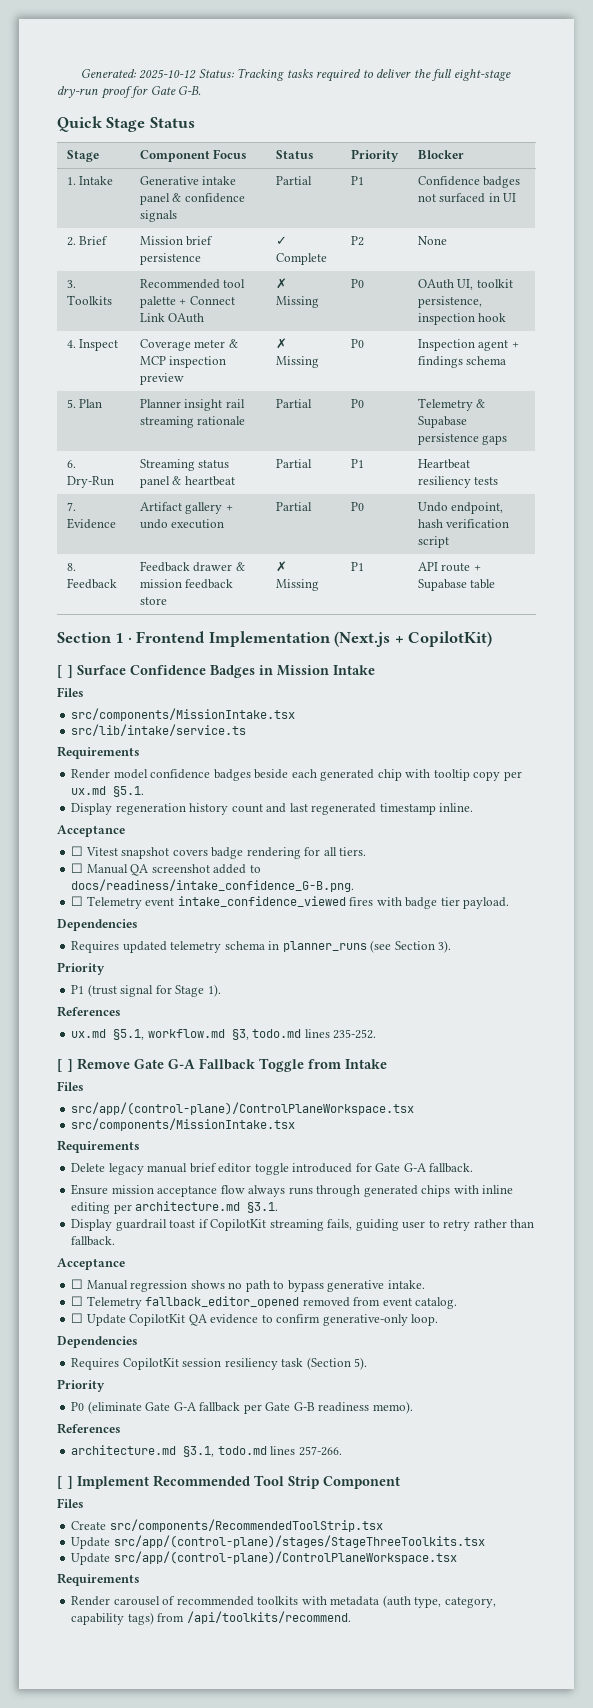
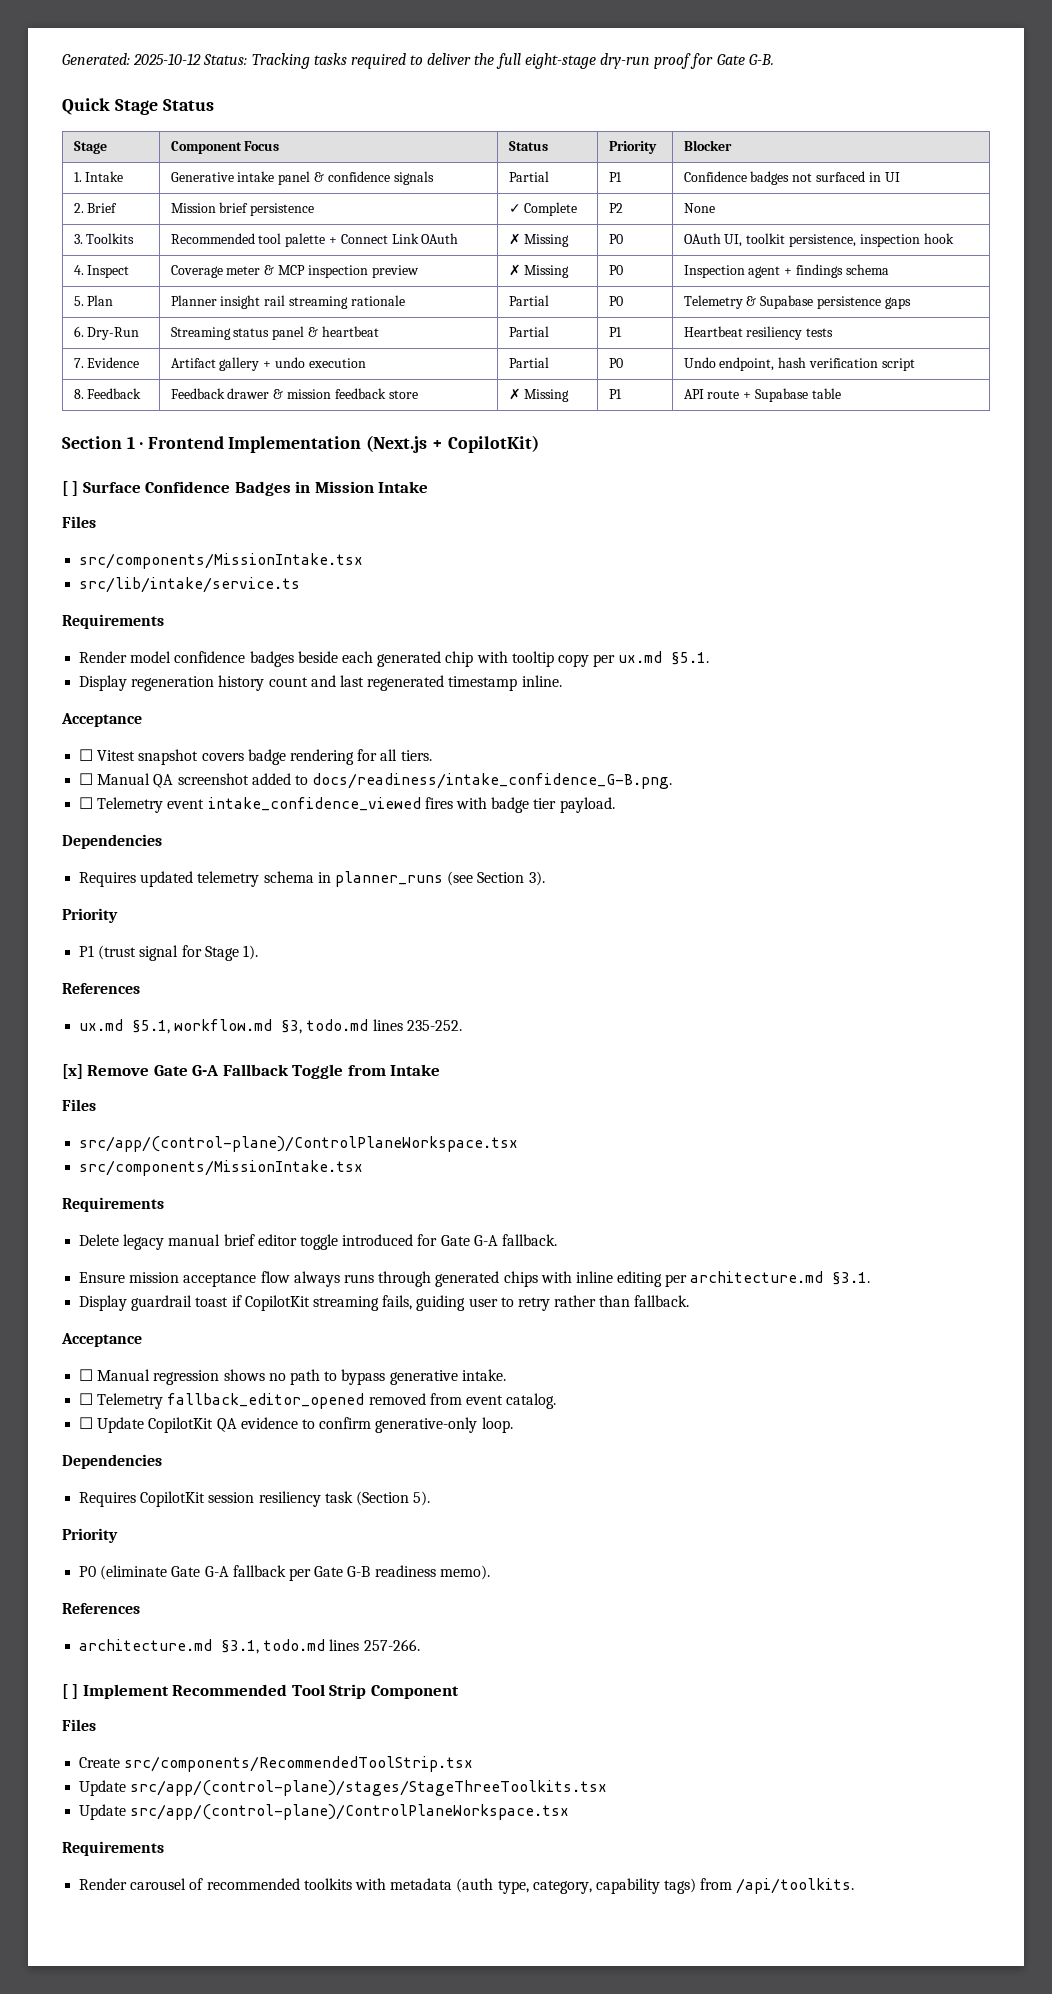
[57,1059,73,1072] [ ] -> [62,1064,83,1079] [x]
[186,1611,351,1624] /api/toolkits/recommend. -> [736,1878,855,1894] /api/toolkits.

